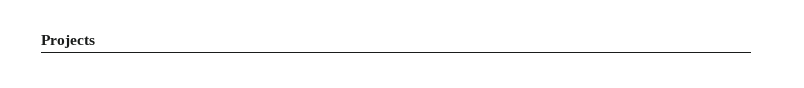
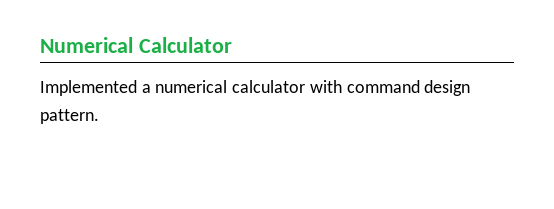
[41,35,95,48] Projects -> [40,37,232,53] [40,80,471,96] [40,109,99,124] Numerical Calculator // Implemented a numerical calculator with command design pattern.

